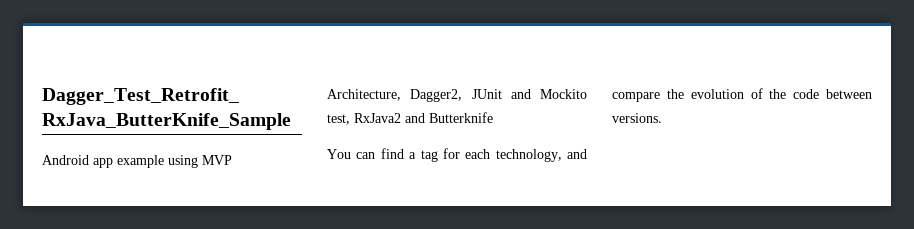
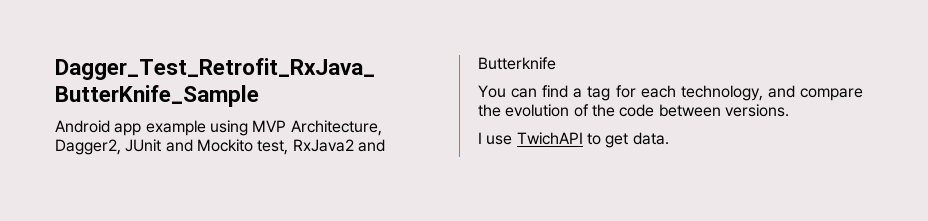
(662, 118) none -> [478,132,669,148] // I use TwichAPI to get data.

